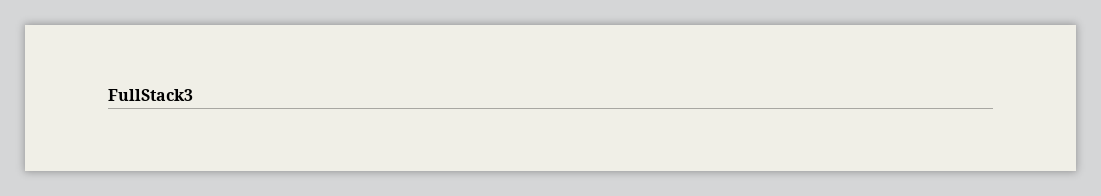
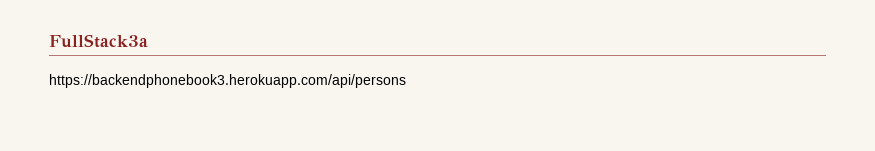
[108,89,193,101] FullStack3 -> [49,34,148,48] [49,74,406,88] FullStack3a // https://backendphonebook3.herokuapp.com/api/persons

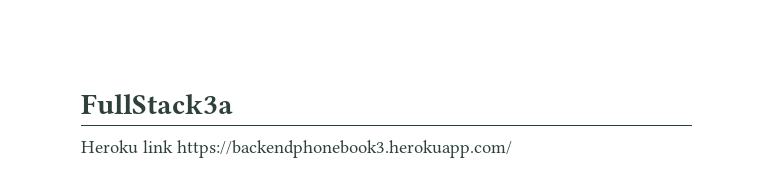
[49,74,406,88] https://backendphonebook3.herokuapp.com/api/persons -> [81,140,512,158] Heroku link https://backendphonebook3.herokuapp.com/

